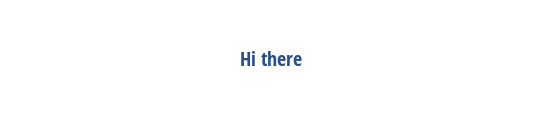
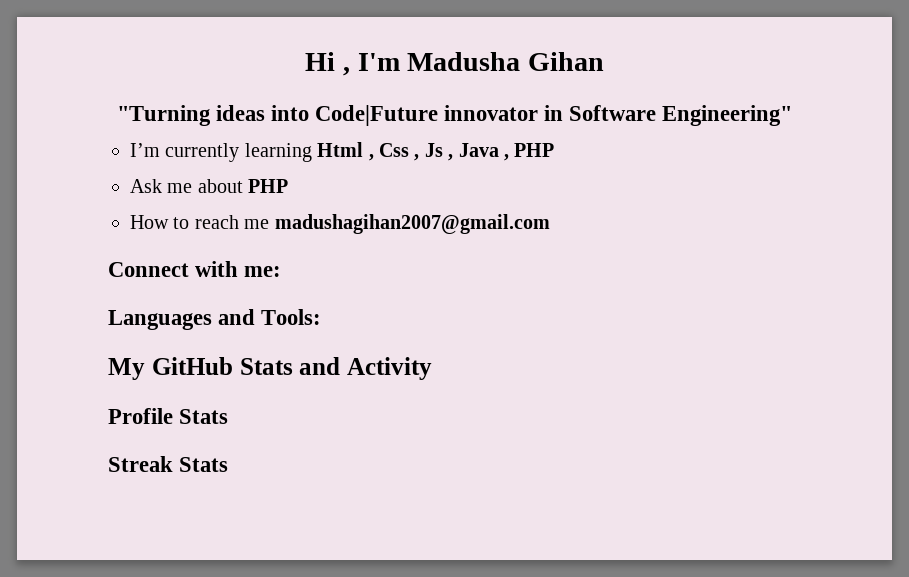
[261,51,303,66] there -> [342,52,604,76] [116,105,793,126] [130,142,555,162] [130,179,289,193] [130,214,550,234] [108,261,282,277] [108,309,322,330] [108,357,432,380] [108,408,229,424] [108,456,229,472] , I'm Madusha Gihan // "Turning ideas into Code|Future innovator in Software Engineering" // I’m currently learning Html , Css , Js , Java , PHP // Ask me about PHP // How to reach me madushagihan2007@gmail.com // Connect with me: // Languages and Tools: // My GitHub Stats and Activity // Profile Stats // Streak Stats

